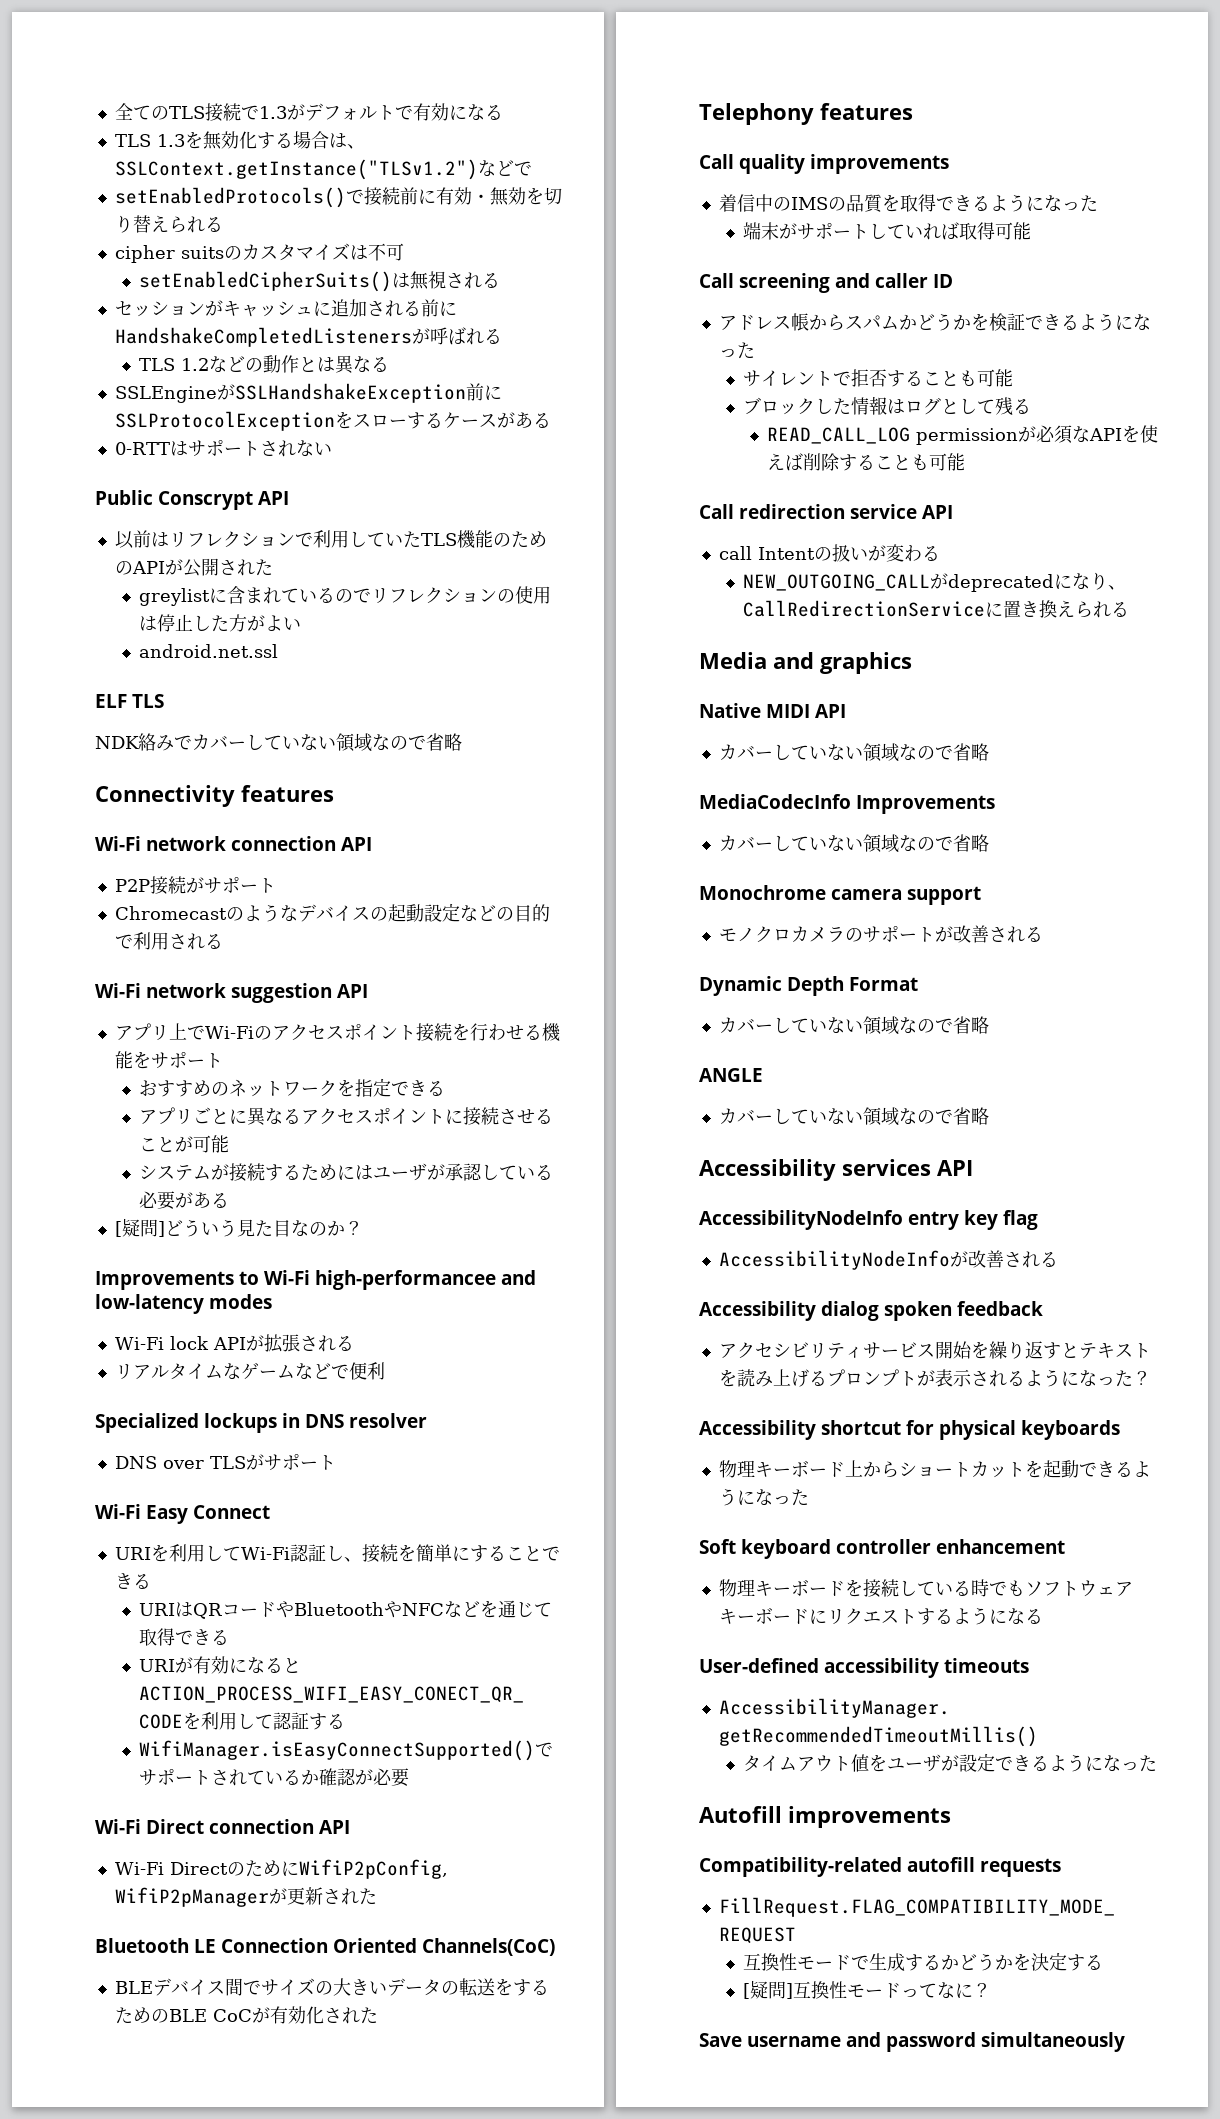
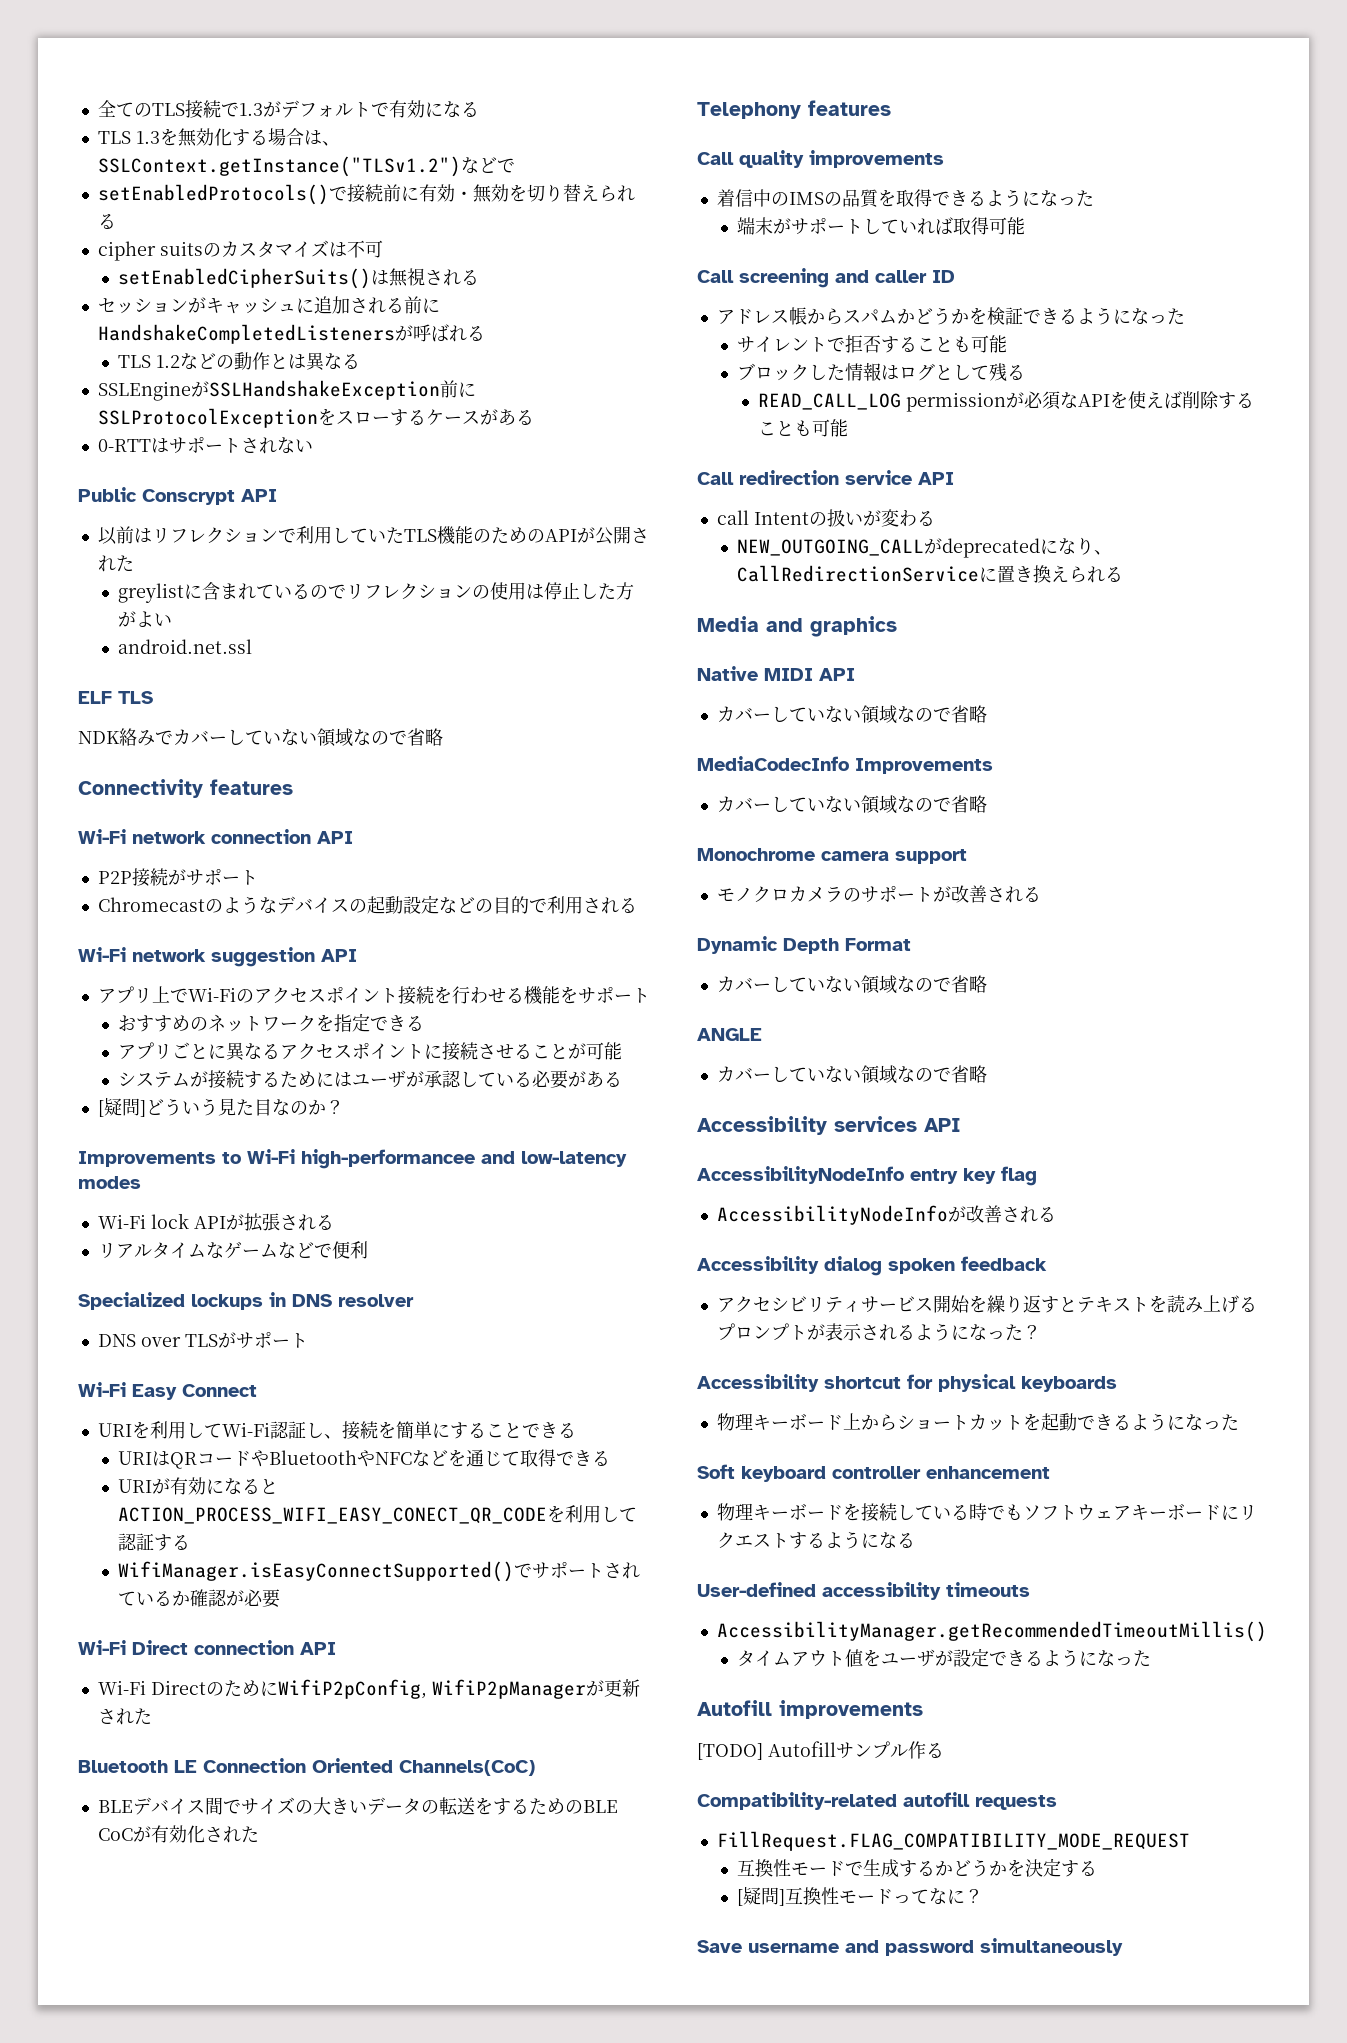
(951, 1817) none -> [697,1741,944,1760] // [TODO] Autofillサンプル作る

